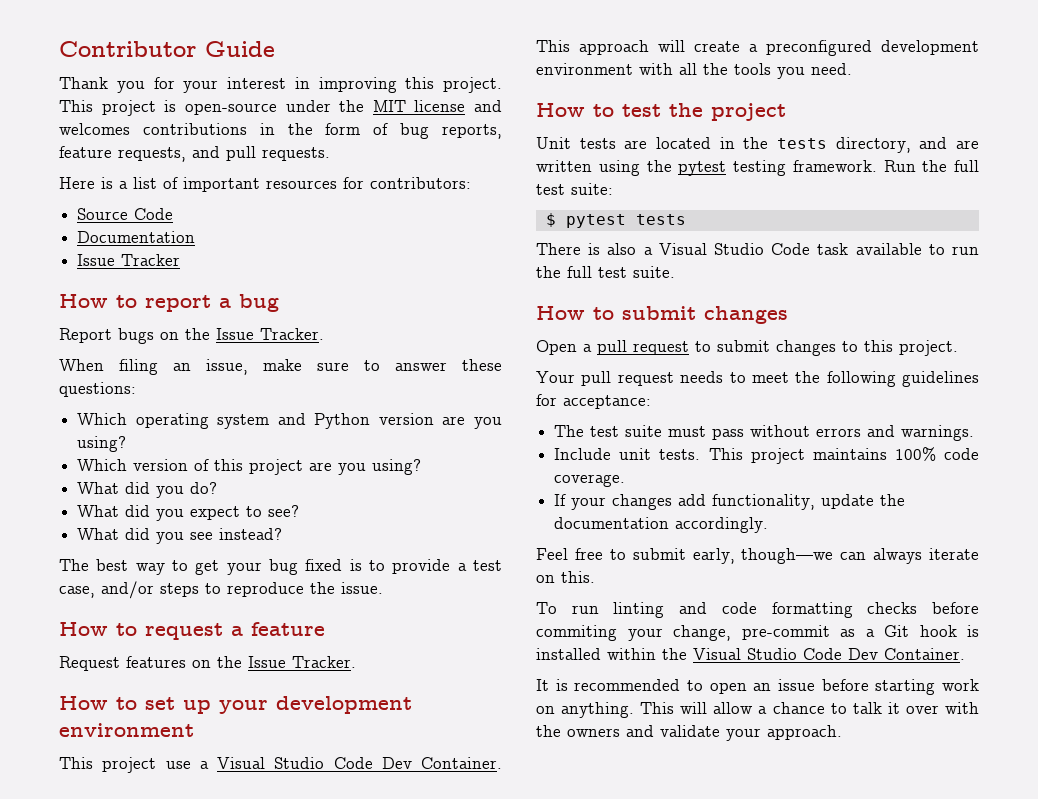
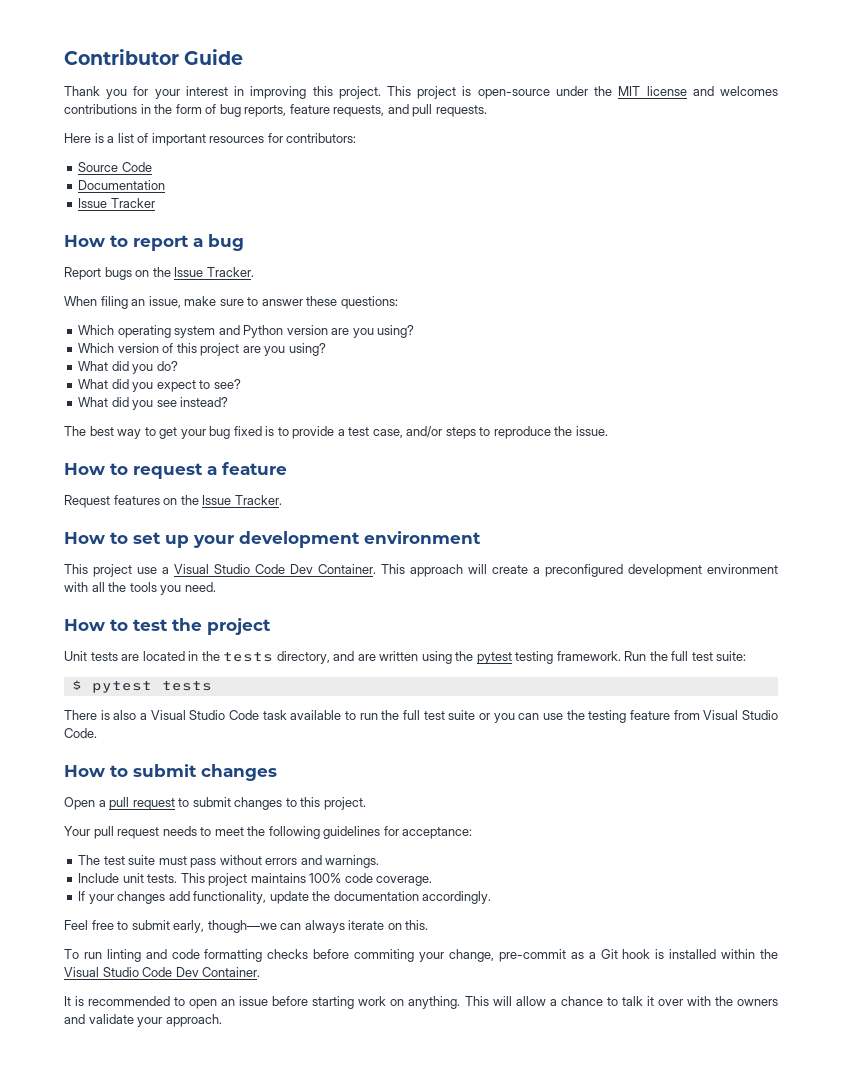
[633,266,675,278] suite. -> [448,710,778,723] [64,728,97,738] suite or you can use the testing feature from Visual Studio Code.

